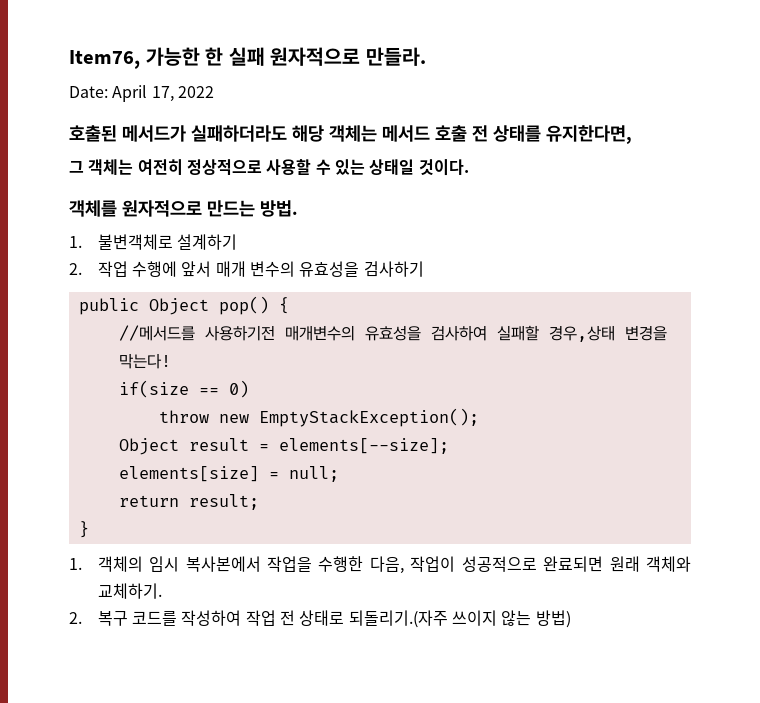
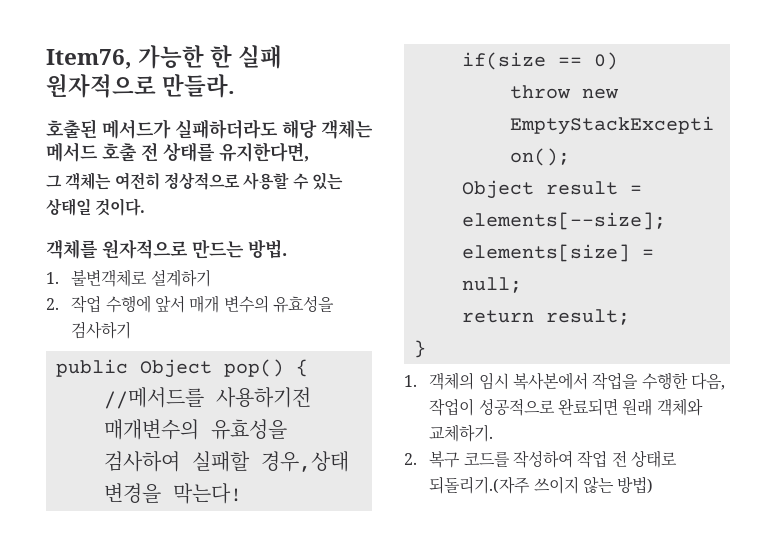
[69,85,214,102] // Date: April 17, 2022 -> (236, 86) none

